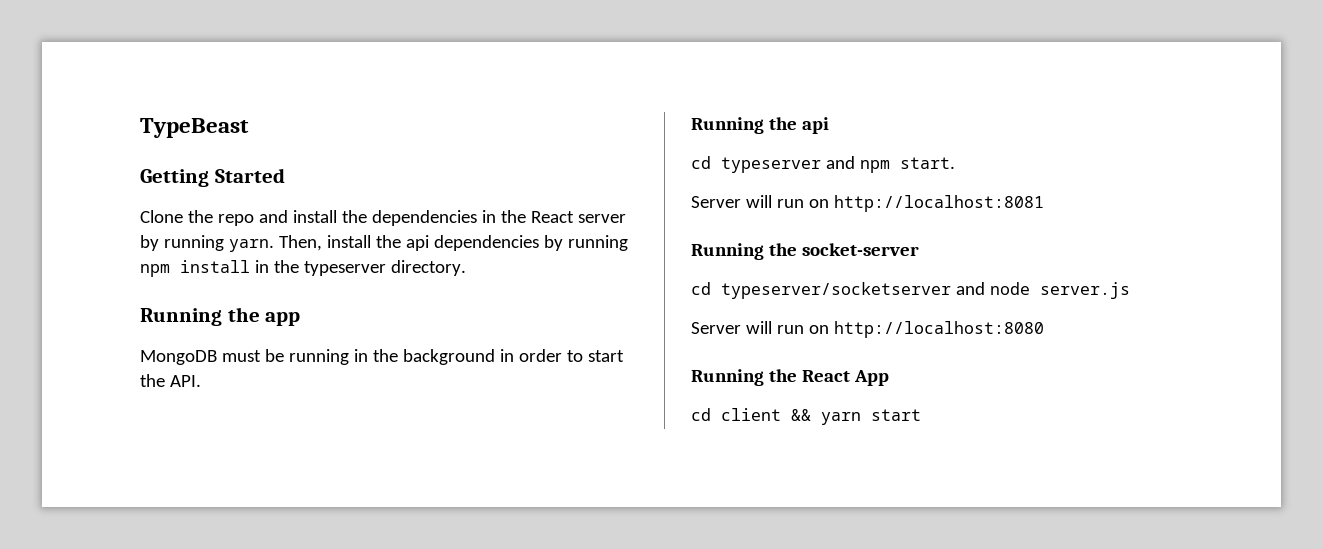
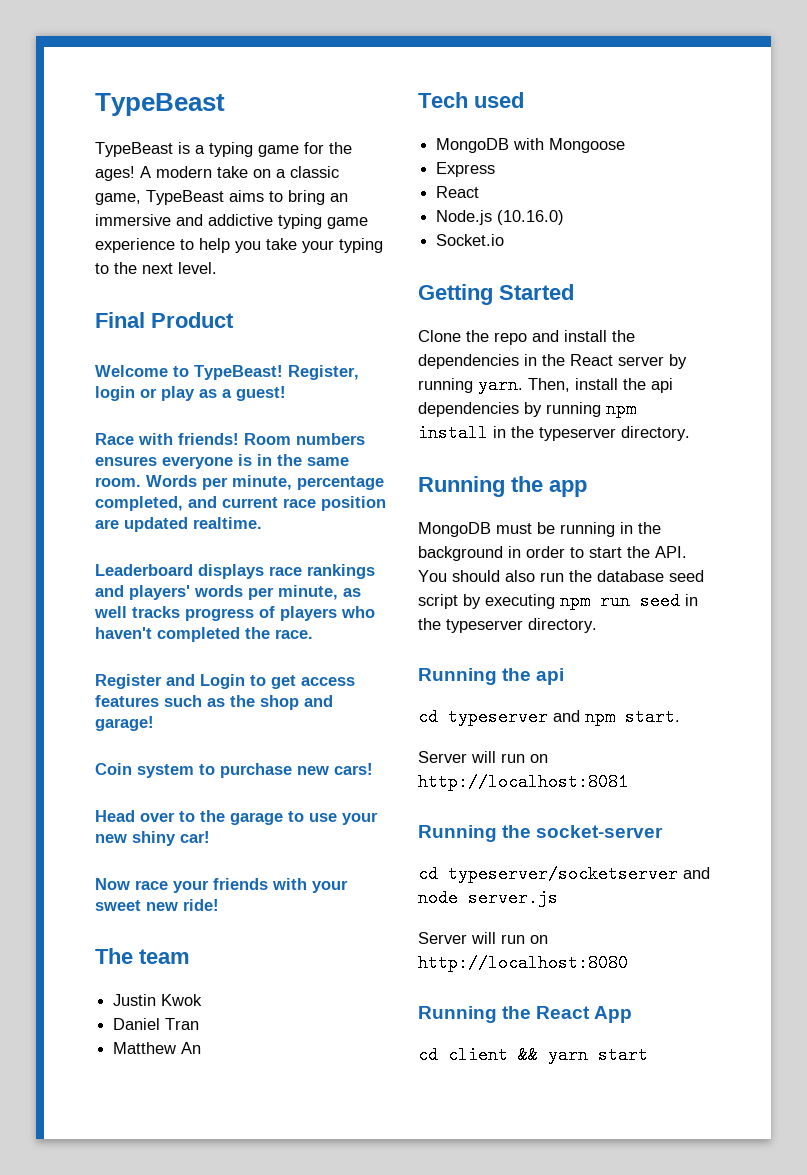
[140,118,249,138] TypeBeast -> [95,93,225,116] [95,142,352,157] [95,166,339,181] [95,190,348,205] [95,214,368,229] [95,238,383,253] [95,262,217,274] [95,312,234,328] [95,365,359,380] [95,386,286,401] [95,433,365,445] [95,454,349,469] [95,475,384,490] [95,496,386,511] [95,517,262,532] [95,564,375,579] [95,585,361,600] [94,606,375,621] [95,627,313,642] [95,674,355,689] [95,695,333,710] [95,716,154,731] [95,763,373,778] [95,810,378,825] [95,831,210,846] [95,878,348,893] [95,899,219,911] [95,948,190,964] [113,994,203,1006] [113,1018,200,1030] [113,1042,202,1054] [418,92,524,108] [436,138,626,153] [436,162,496,177] [436,186,480,198] [436,210,565,225] [436,234,505,246] TypeBeast // TypeBeast is a typing game for the ages! A modern take on a classic game, TypeBeast aims to bring an immersive and addictive typing game experience to help you take your typing to the next level. // Final Product // Welcome to TypeBeast! Register, login or play as a guest! // Race with friends! Room numbers ensures everyone is in the same room. Words per minute, percentage completed, and current race position are updated realtime. // Leaderboard displays race rankings and players' words per minute, as well tracks progress of players who haven't completed the race. // Register and Login to get access features such as the shop and garage! // Coin system to purchase new cars! // Head over to the garage to use your new shiny car! // Now race your friends with your sweet new ride! // The team // Justin Kwok // Daniel Tran // Matthew An // Tech used // MongoDB with Mongoose // Express // React // Node.js (10.16.0) // Socket.io
(201, 381) none -> [418,570,704,582] [418,592,698,610] [418,618,597,633] You should also run the database seed script by executing npm run seed in the typeserver directory.

